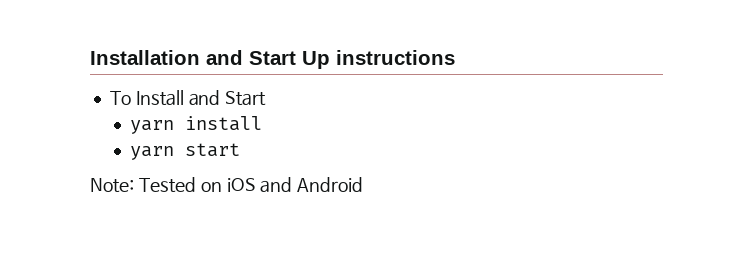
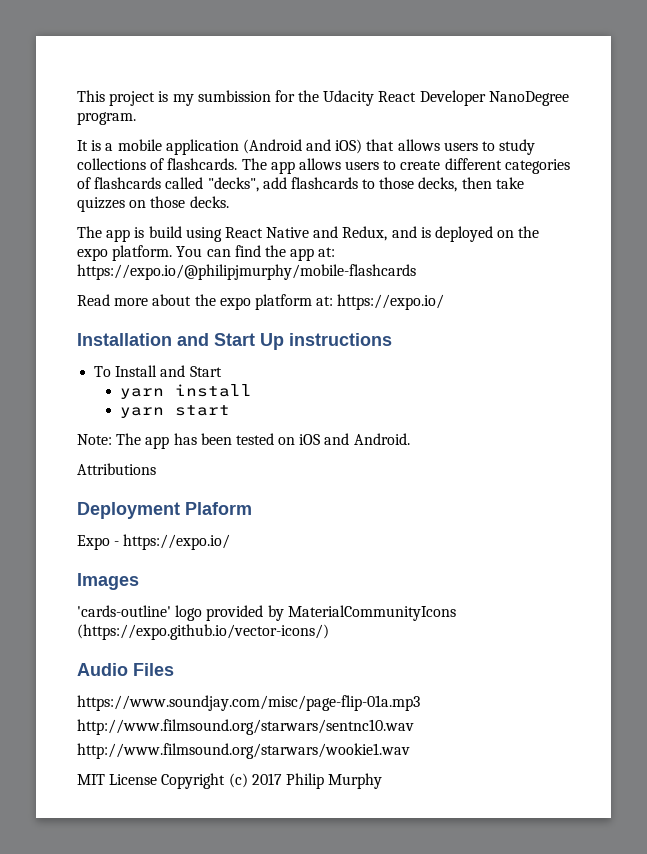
(90, 57) none -> [77,90,569,106] [77,112,136,125] [77,139,536,155] [77,158,570,174] [77,177,524,192] [77,196,229,212] [77,226,540,242] [77,245,336,261] [77,264,416,280] [77,294,445,310] This project is my sumbission for the Udacity React Developer NanoDegree program. // It is a mobile application (Android and iOS) that allows users to study collections of flashcards. The app allows users to create different categories of flashcards called "decks", add flashcards to those decks, then take quizzes on those decks. // The app is build using React Native and Redux, and is deployed on the expo platform. You can find the app at: https://expo.io/@philipjmurphy/mobile-flashcards // Read more about the expo platform at: https://expo.io/ //
[138,177,364,193] Tested on iOS and Android -> [116,433,410,449] [77,463,156,475] [77,502,252,519] [77,534,231,550] [77,573,139,590] [77,605,456,621] [77,624,329,640] [77,663,174,676] [77,695,420,711] [77,719,414,735] [77,743,410,759] [77,773,383,789] The app has been tested on iOS and Android. // Attributions // Deployment Plaform // Expo - https://expo.io/ // Images // 'cards-outline' logo provided by MaterialCommunityIcons (https://expo.github.io/vector-icons/) // Audio Files // https://www.soundjay.com/misc/page-flip-01a.mp3 // http://www.filmsound.org/starwars/sentnc10.wav // http://www.filmsound.org/starwars/wookie1.wav // MIT License Copyright (c) 2017 Philip Murphy

